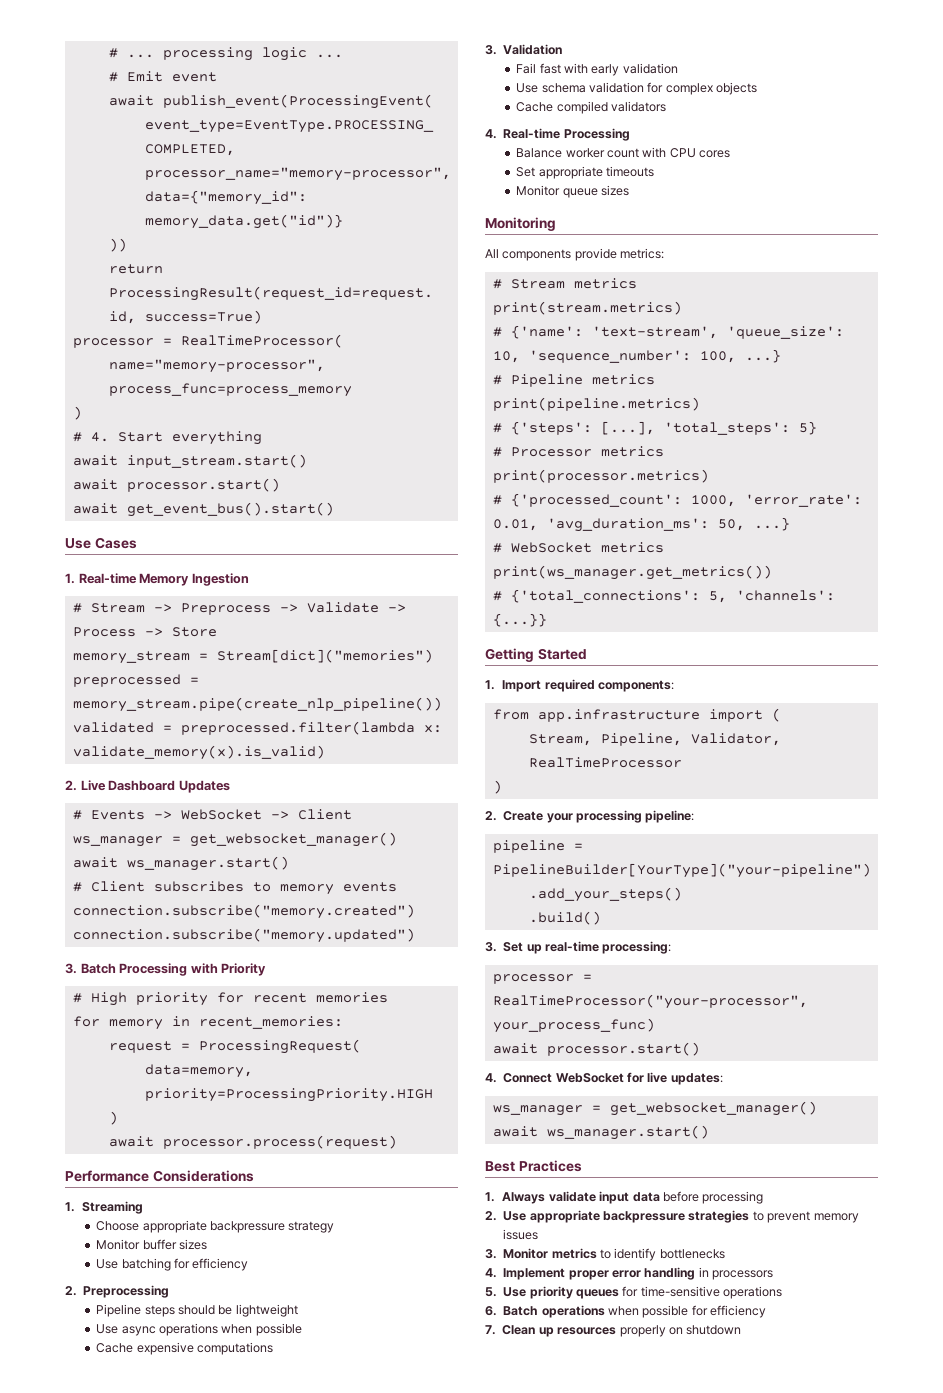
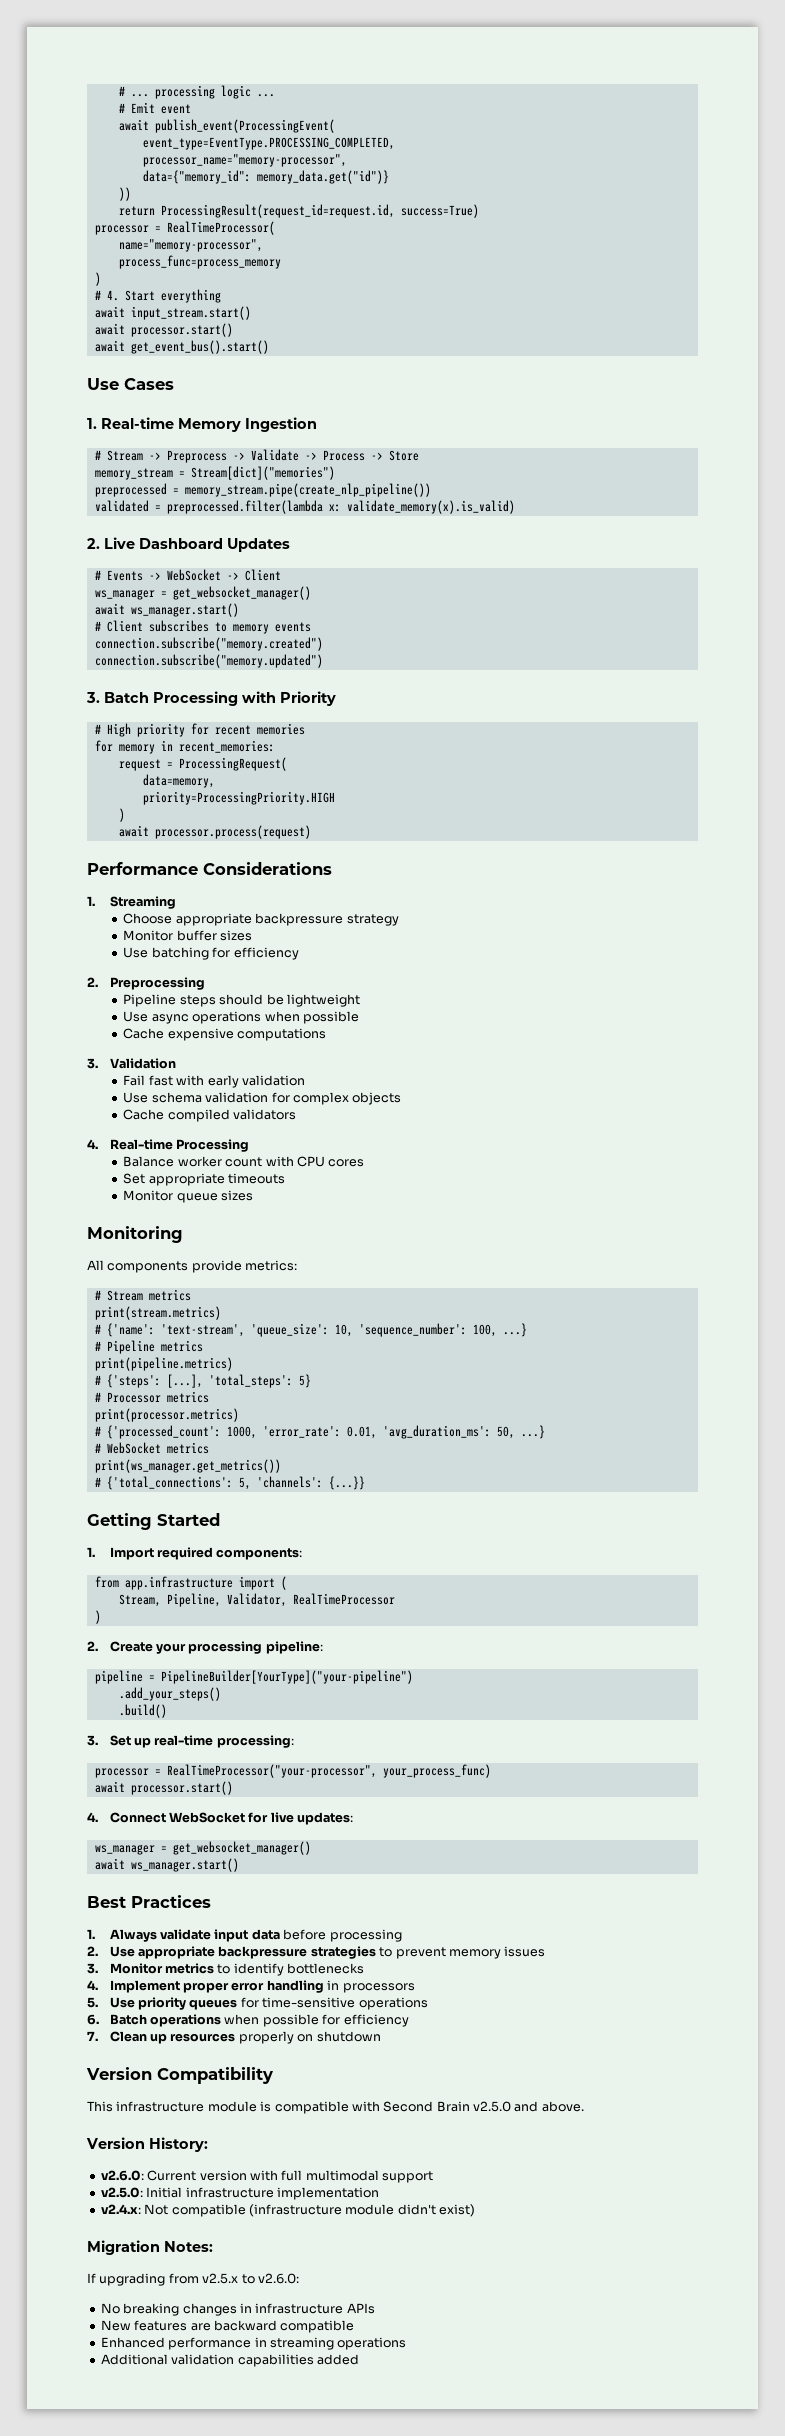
(742, 1330) none -> [86,2067,273,2084] [87,2101,584,2114] [86,2137,208,2152] [100,2170,433,2183] [100,2187,379,2200] [100,2204,475,2217] [87,2240,213,2255] [87,2273,299,2286] [100,2303,375,2316] [100,2320,355,2333] [100,2337,407,2350] [100,2354,359,2367] // Version Compatibility // This infrastructure module is compatible with Second Brain v2.5.0 and above. // Version History: // v2.6.0: Current version with full multimodal support // v2.5.0: Initial infrastructure implementation // v2.4.x: Not compatible (infrastructure module didn't exist) // Migration Notes: // If upgrading from v2.5.x to v2.6.0: // No breaking changes in infrastructure APIs // New features are backward compatible // Enhanced performance in streaming operations // Additional validation capabilities added

